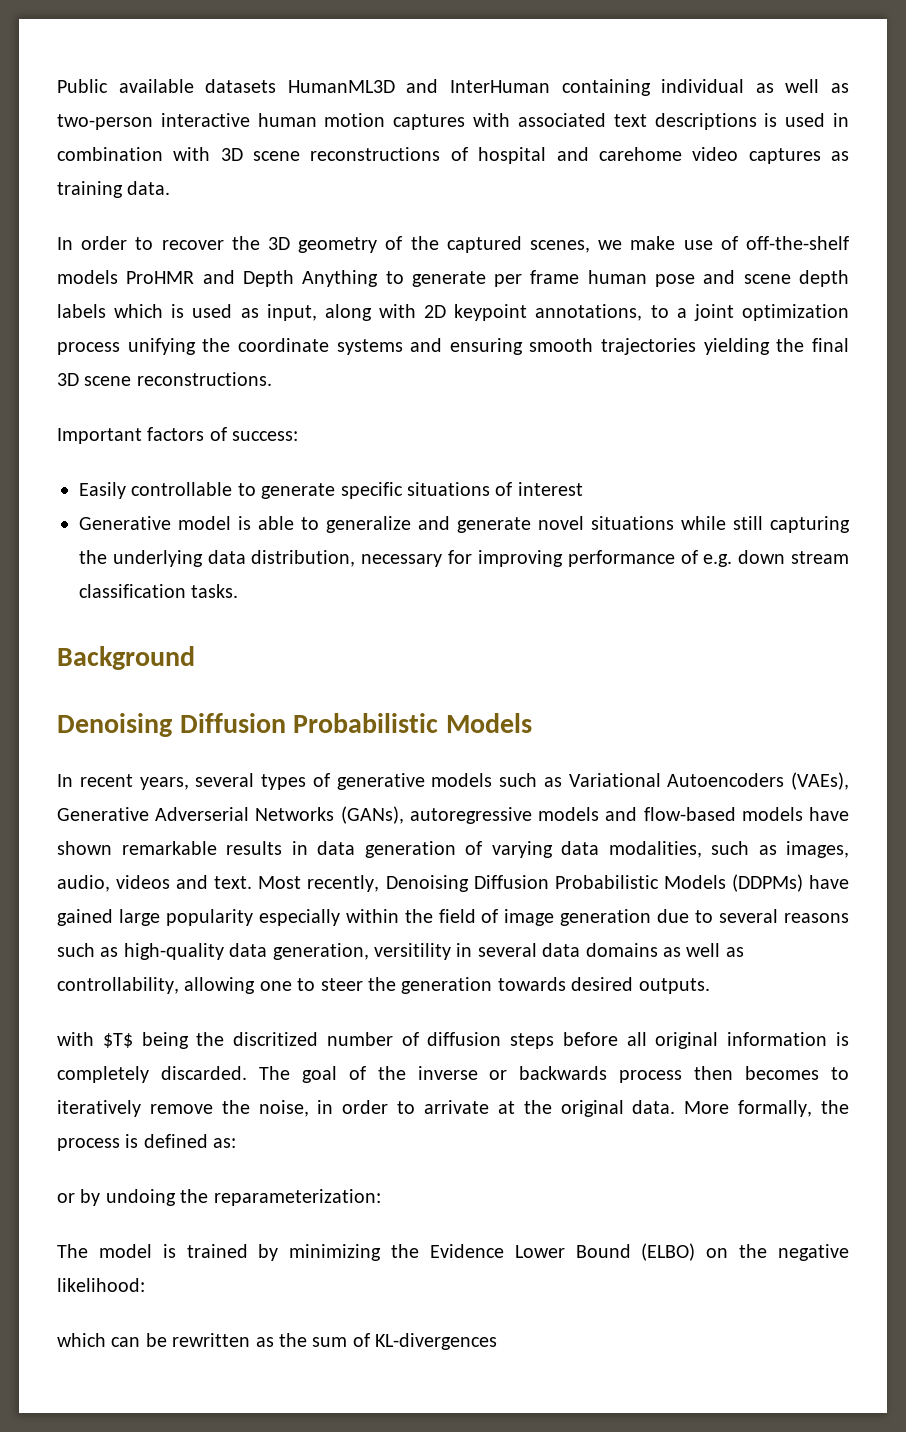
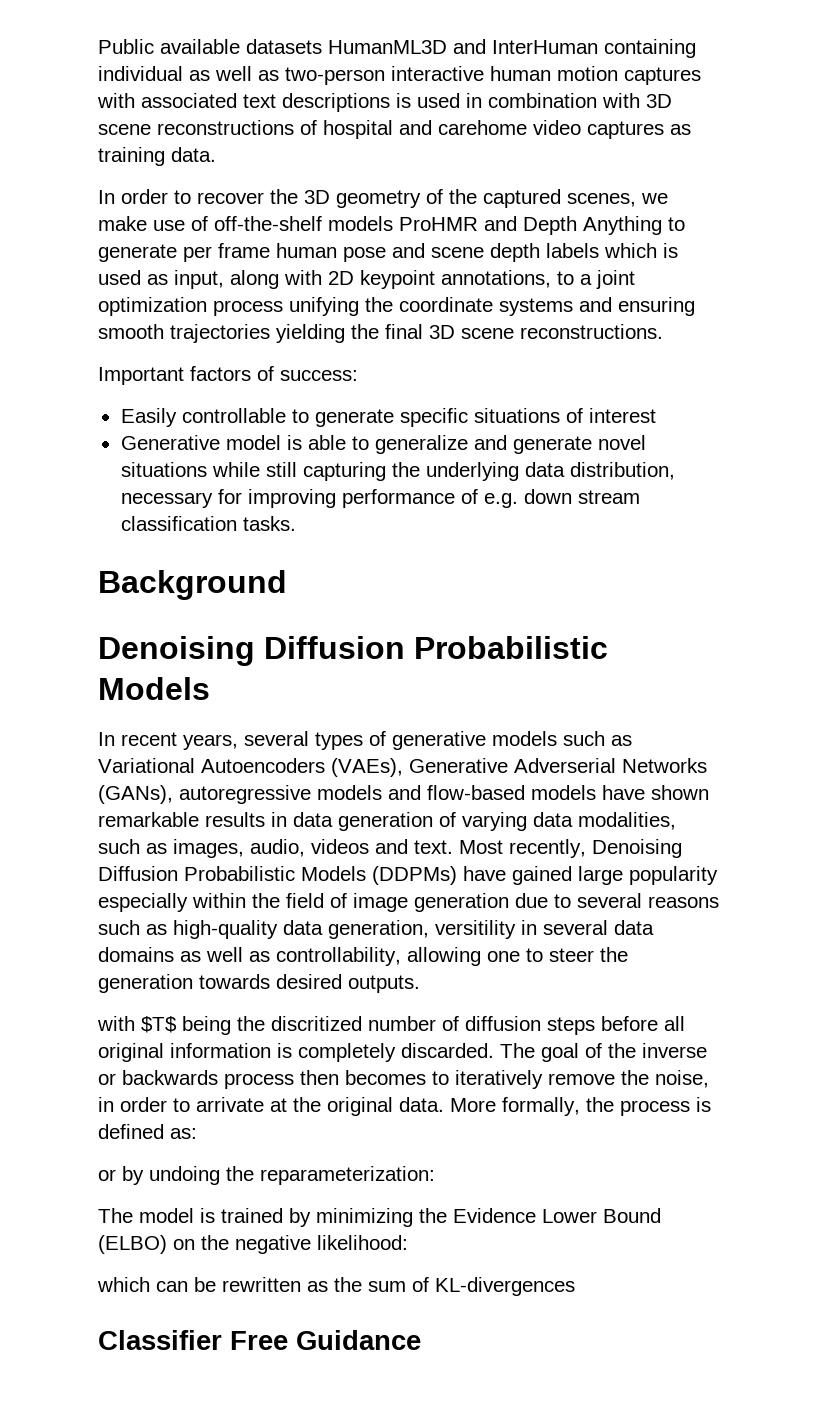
(498, 1341) none -> [98,1330,421,1350] // Classifier Free Guidance

